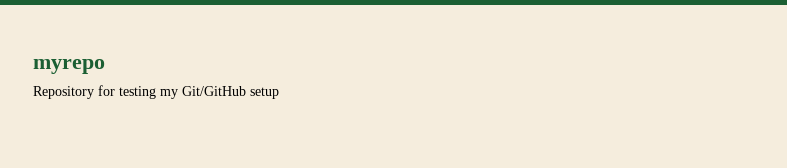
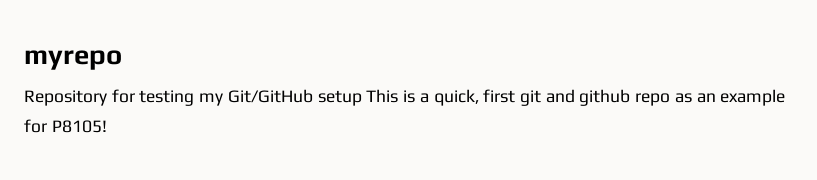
(279, 93) none -> [366,89,786,106] [24,119,107,133] This is a quick, first git and github repo as an example for P8105!

